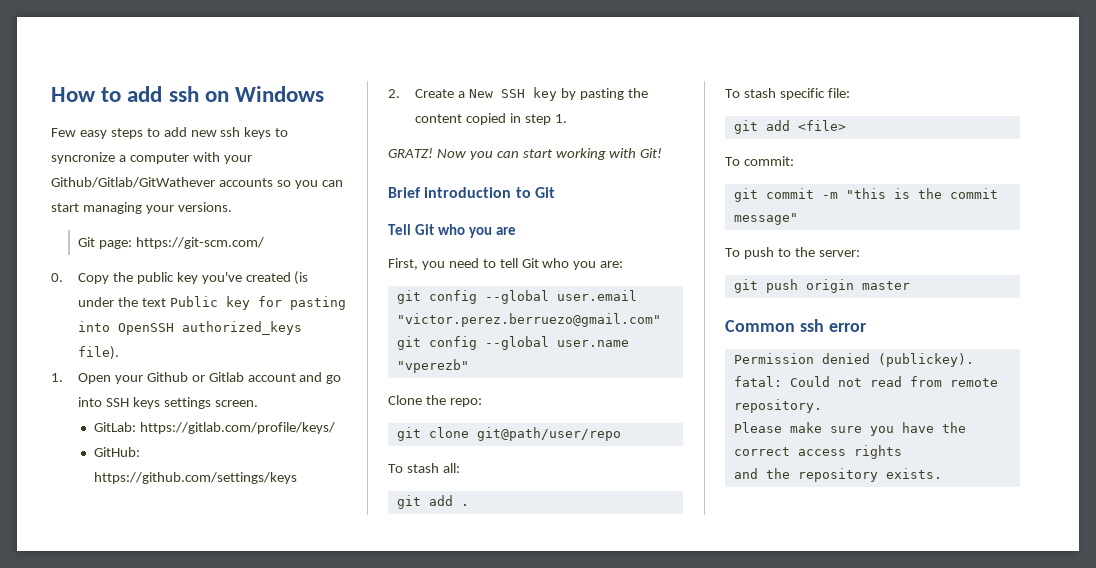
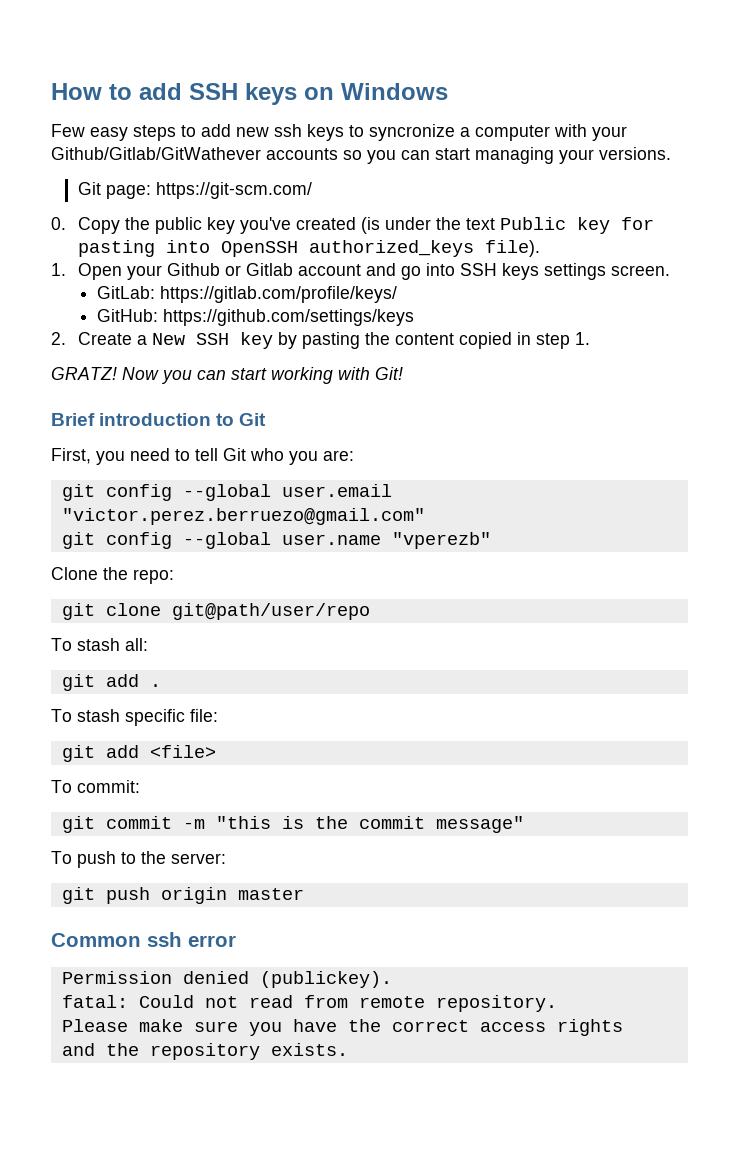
[168,86,199,102] ssh -> [189,83,297,105] SSH keys
[388,224,516,238] // Tell Git who you are -> (267, 419) none

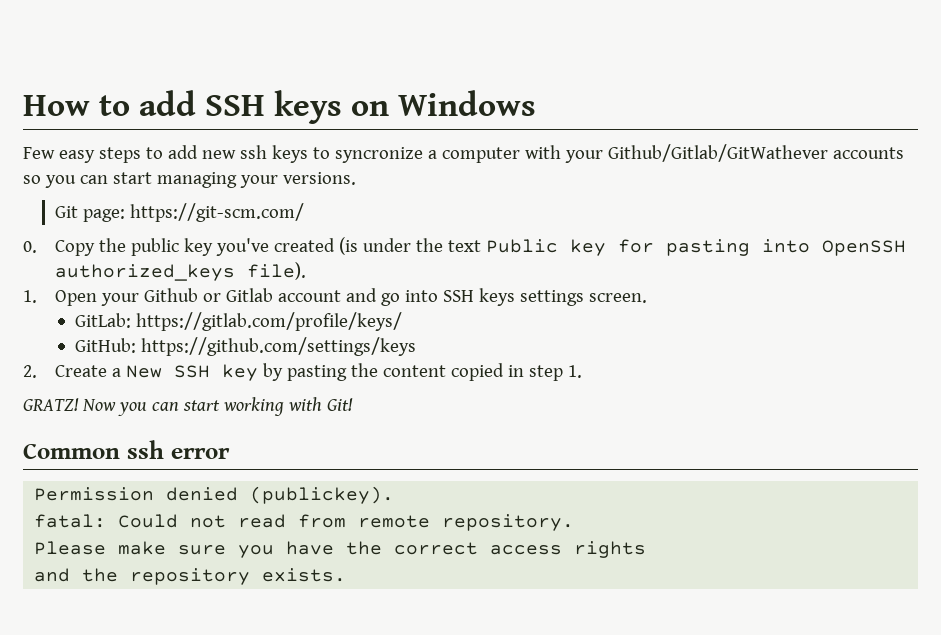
[51,413,267,426] [51,448,354,465] [61,484,392,501] [61,508,425,525] [61,532,491,549] [51,567,174,584] [61,603,370,620] [51,638,148,651] [61,674,161,691] [51,709,218,726] [61,745,216,762] [51,780,140,793] [61,816,524,833] [51,851,226,868] [61,887,304,904] // Brief introduction to Git // First, you need to tell Git who you are: // git config --global user.email "victor.perez.berruezo@gmail.com" // git config --global user.name "vperezb" // Clone the repo: // git clone git@path/user/repo // To stash all: // git add . // To stash specific file: // git add <file> // To commit: // git commit -m "this is the commit message" // To push to the server: // git push origin master -> (353, 404) none

